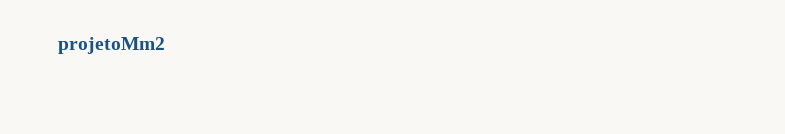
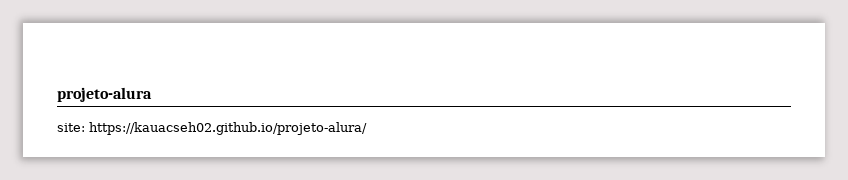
[58,37,165,54] projetoMm2 -> [57,87,152,102] [57,122,367,135] projeto-alura // site: https://kauacseh02.github.io/projeto-alura/

